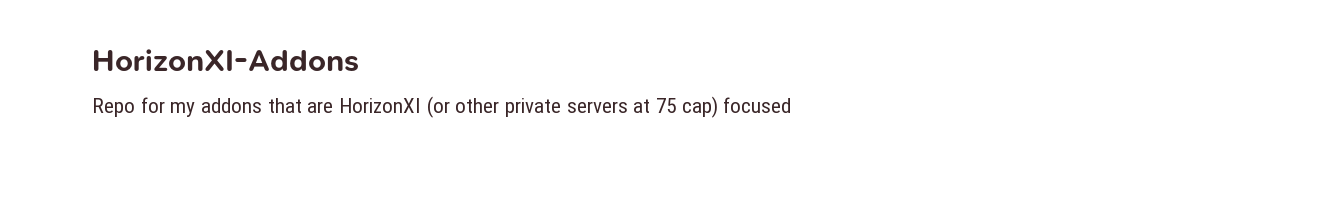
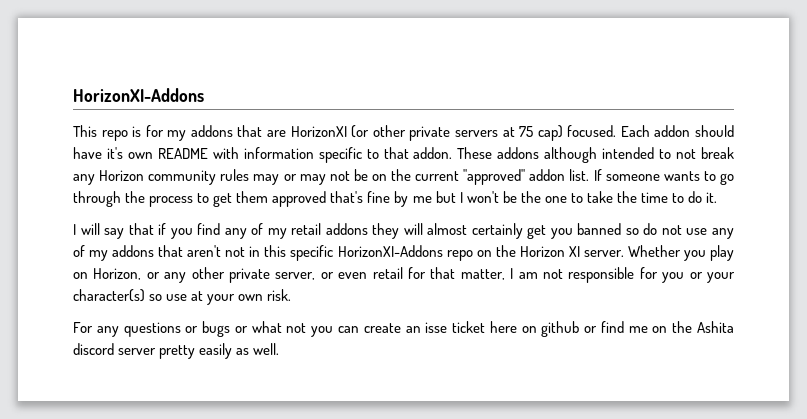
[92,98,135,117] Repo -> [73,125,142,141] This repo is
[723,97,792,113] focused -> [567,125,734,137] [73,147,734,163] [73,169,735,185] [73,191,718,207] [73,223,734,239] [73,245,734,261] [73,267,735,283] [73,289,292,305] [73,321,734,337] [73,343,280,359] focused. Each addon should have it's own README with information specific to that addon. These addons although intended to not break any Horizon community rules may or may not be on the current "approved" addon list. If someone wants to go through the process to get them approved that's fine by me but I won't be the one to take the time to do it. // I will say that if you find any of my retail addons they will almost certainly get you banned so do not use any of my addons that aren't not in this specific HorizonXI-Addons repo on the Horizon XI server. Whether you play on Horizon, or any other private server, or even retail for that matter, I am not responsible for you or your character(s) so use at your own risk. // For any questions or bugs or what not you can create an isse ticket here on github or find me on the Ashita discord server pretty easily as well.

